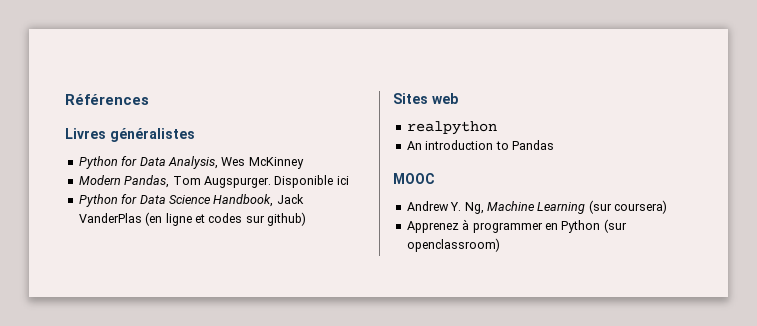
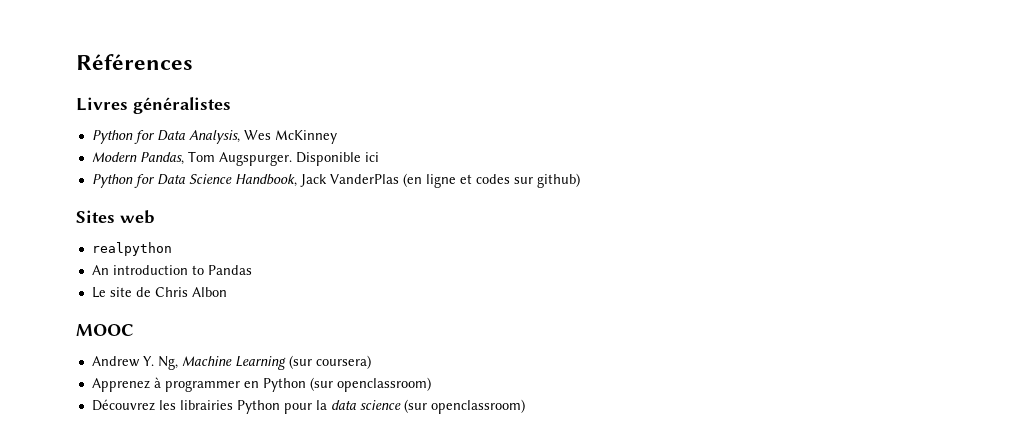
(554, 145) none -> [91,287,227,298] // Le site de Chris Albon
(500, 245) none -> [91,399,525,414] // Découvrez les librairies Python pour la data science (sur openclassroom)

